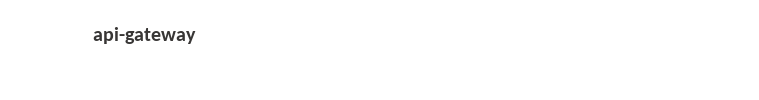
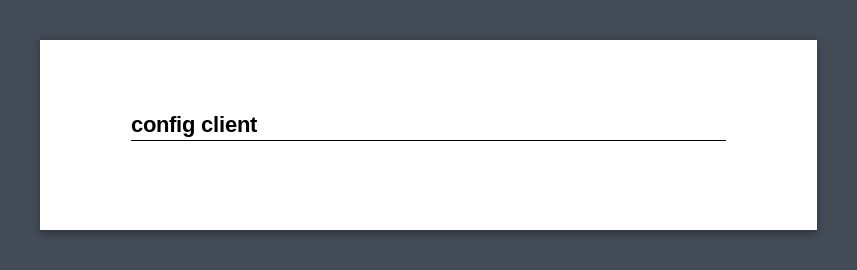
[93,27,196,44] api-gateway -> [131,116,258,137] config client

